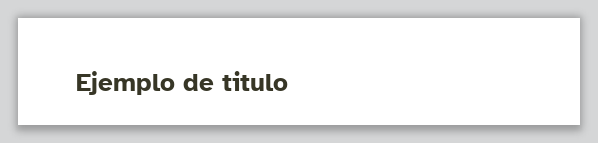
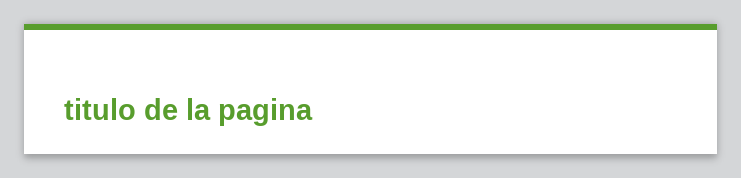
[76,71,288,95] Ejemplo de titulo -> [64,98,313,126] titulo de la pagina

